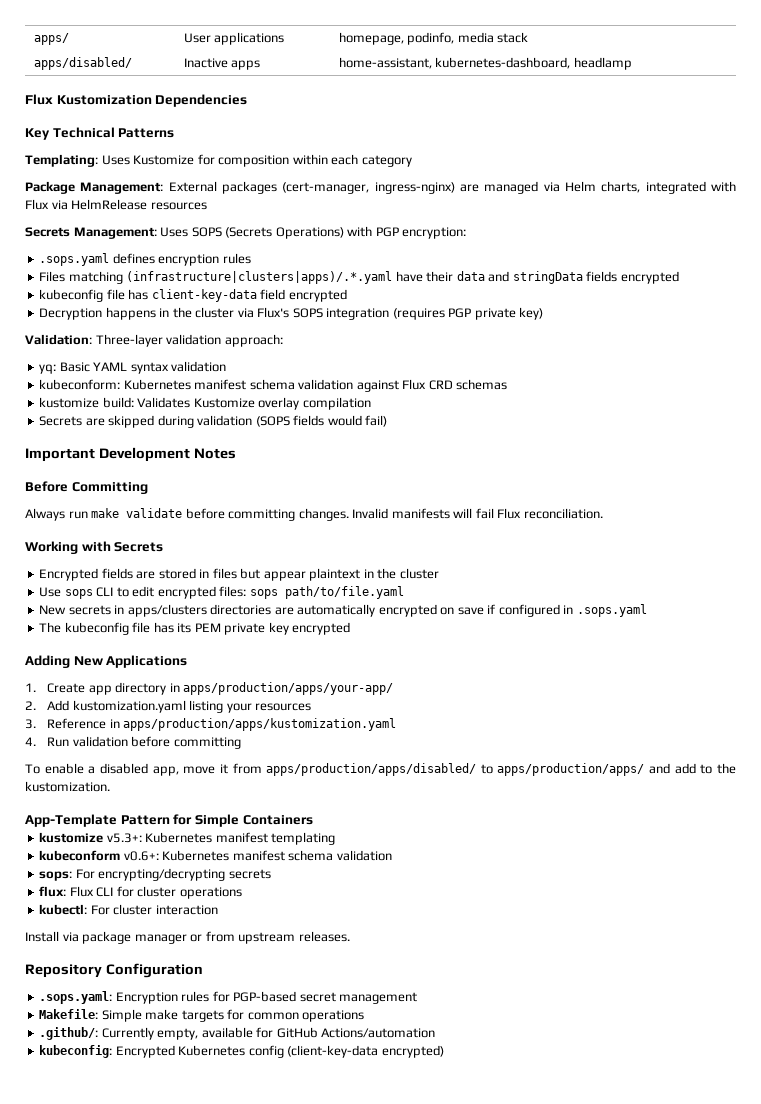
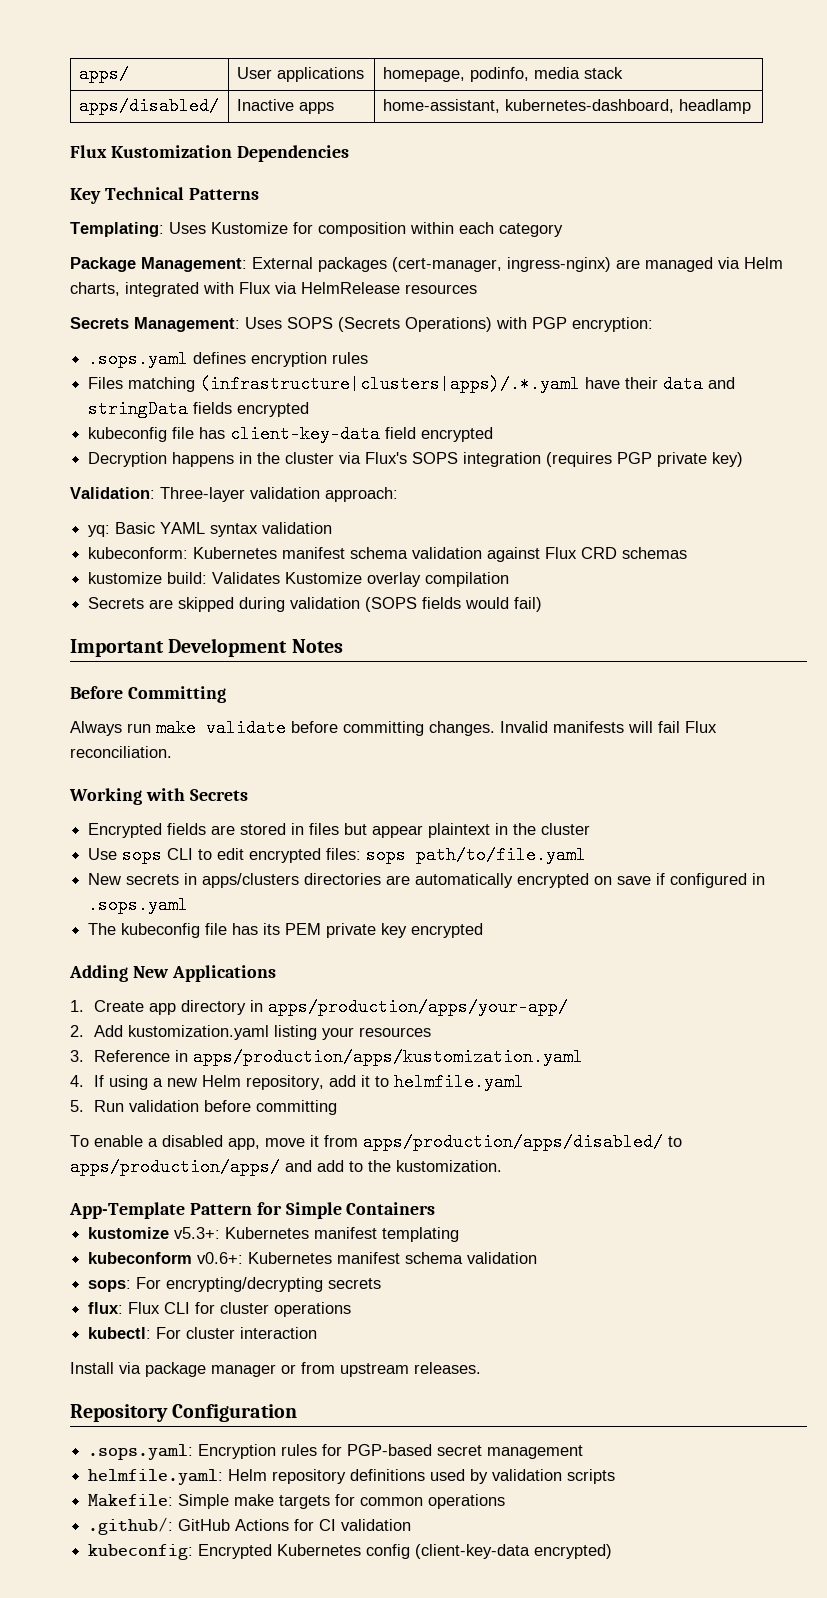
(36, 741) none -> [93,1073,524,1091] [70,1100,84,1112] If using a new Helm repository, add it to helmfile.yaml // 5.
(418, 998) none -> [88,1469,616,1485] // helmfile.yaml: Helm repository definitions used by validation scripts
[101,1027,436,1040] Currently empty, available for GitHub Actions/automation -> [178,1519,412,1531] GitHub Actions for CI validation

